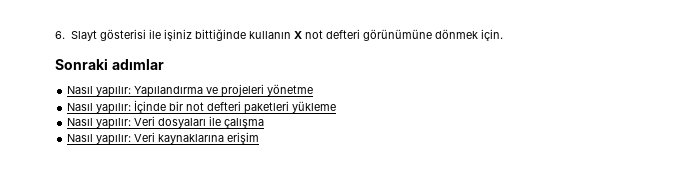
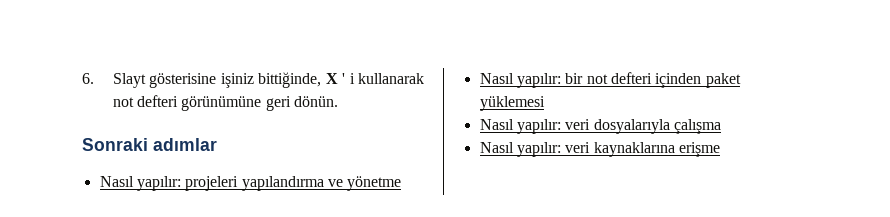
[99,29,302,41] gösterisi ile işiniz bittiğinde kullanın X -> [149,72,424,88] gösterisine işiniz bittiğinde, X ' i kullanarak
[434,29,503,41] dönmek için. -> [265,96,338,111] geri dönün.
[134,84,265,97] Yapılandırma ve projeleri -> [185,176,343,191] projeleri yapılandırma ve
[134,100,167,113] İçinde -> (561, 80) none
[244,101,337,114] [67,116,222,129] paketleri yükleme // Nasıl yapılır: Veri dosyaları ile -> [655,73,741,88] [479,96,545,111] [479,119,670,134] içinden paket yüklemesi // Nasıl yapılır: veri dosyalarıyla
[134,132,260,144] Veri kaynaklarına erişim -> [565,142,720,157] veri kaynaklarına erişme

